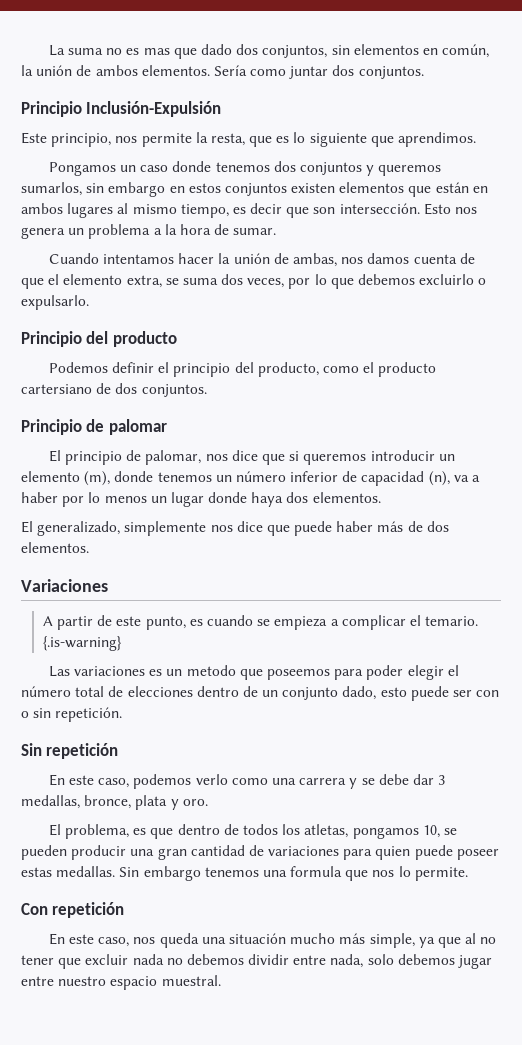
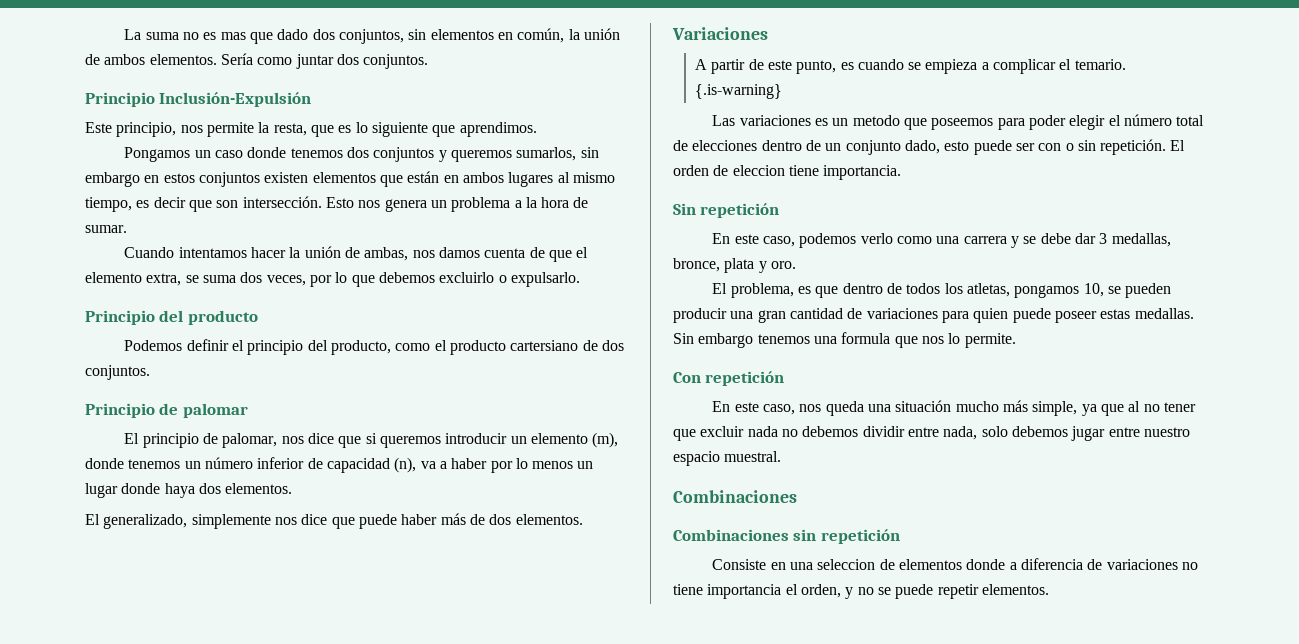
(123, 714) none -> [1170,140,1186,151] [673,165,902,180] El orden de eleccion tiene importancia.
(221, 980) none -> [673,490,797,503] [673,529,900,544] [712,558,1198,570] [673,584,1049,599] // Combinaciones // Combinaciones sin repetición // Consiste en una seleccion de elementos donde a diferencia de variaciones no tiene importancia el orden, y no se puede repetir elementos.

